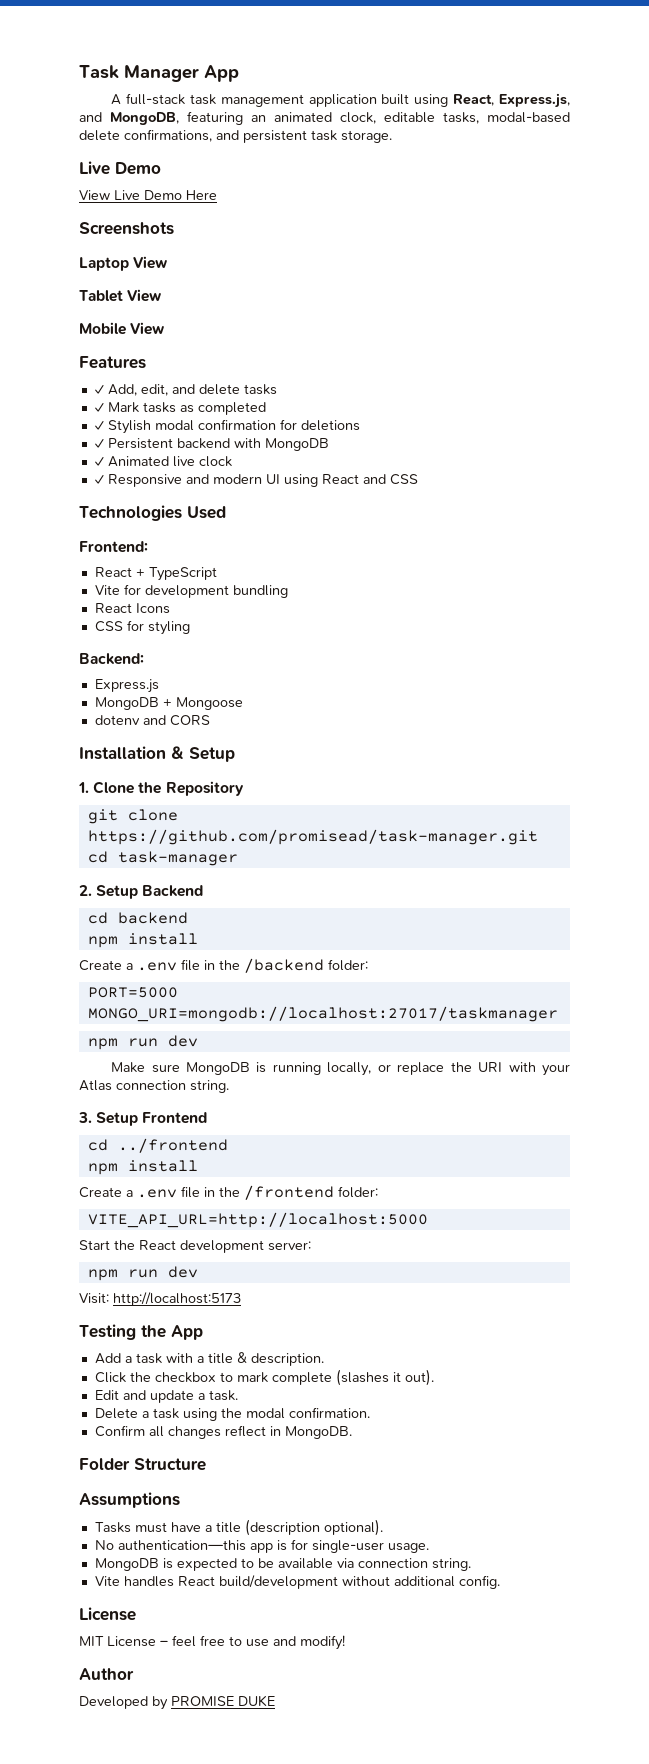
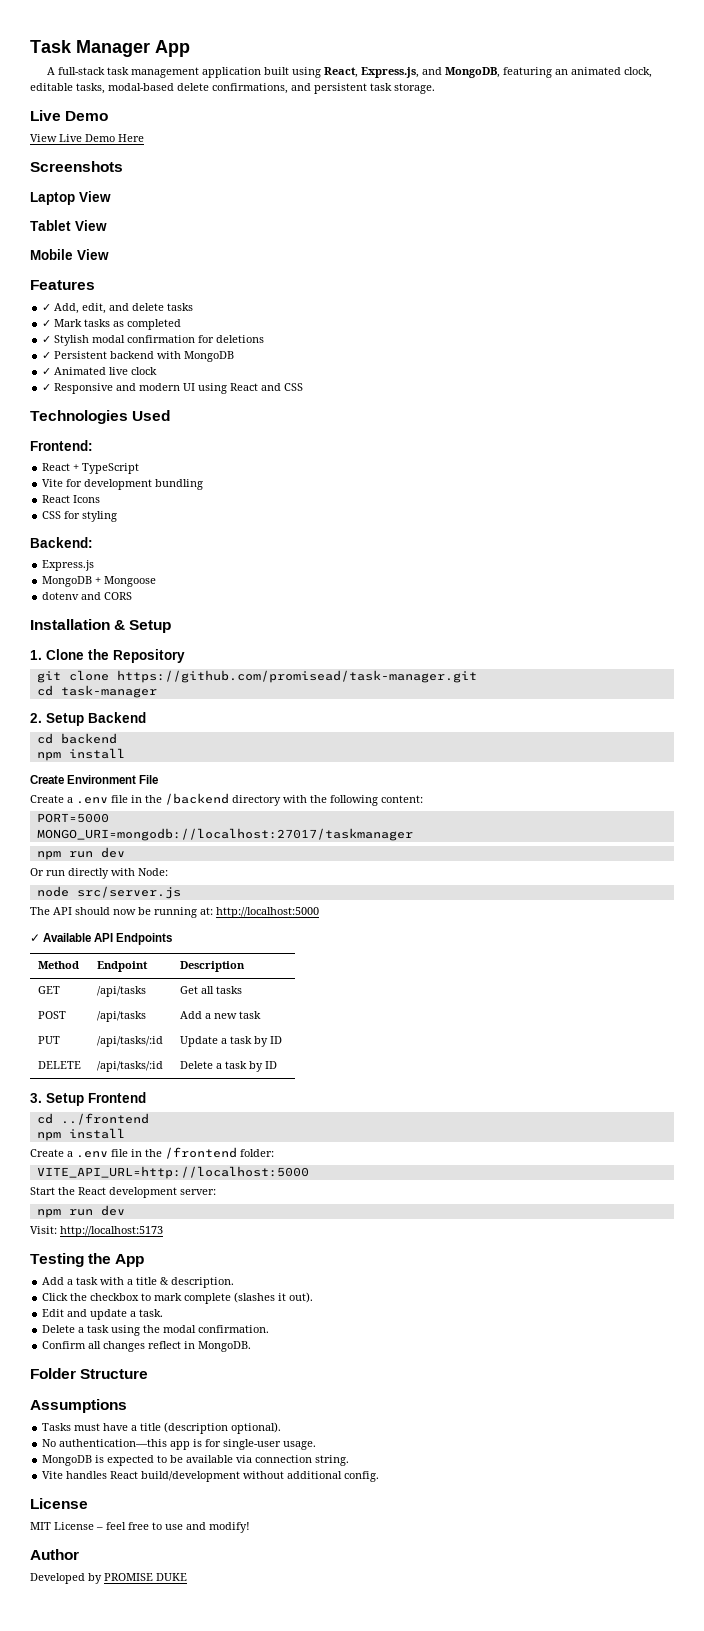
(198, 939) none -> [30,775,159,784] // Create Environment File
[328,959,368,971] folder: -> [232,795,423,806] directory with the following content:
[111,1062,571,1076] [79,1080,229,1093] Make sure MongoDB is running locally, or replace the URI with your Atlas connection string. -> [30,868,168,879] [36,886,181,899] [30,907,319,918] [30,933,173,945] [37,961,79,969] [96,961,148,972] [179,961,245,972] [37,986,60,994] [96,986,146,997] [179,986,242,994] [37,1011,66,1019] [96,1011,146,1022] [179,1011,261,1019] [37,1036,60,1044] [96,1036,163,1047] [179,1036,282,1047] [37,1061,81,1069] [96,1061,163,1072] [179,1061,277,1072] Or run directly with Node: // node src/server.js // The API should now be running at: http://localhost:5000 // ✓ Available API Endpoints // Method | Endpoint | Description // GET | /api/tasks | Get all tasks // POST | /api/tasks | Add a new task // PUT | /api/tasks/:id | Update a task by ID // DELETE | /api/tasks/:id | Delete a task by ID

